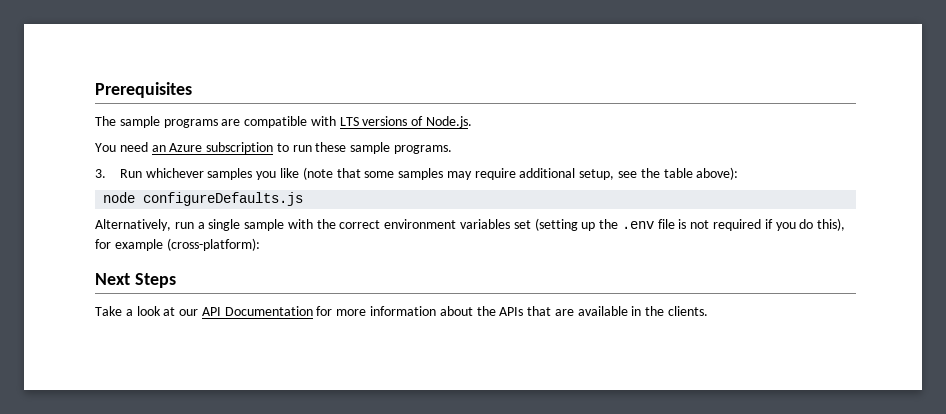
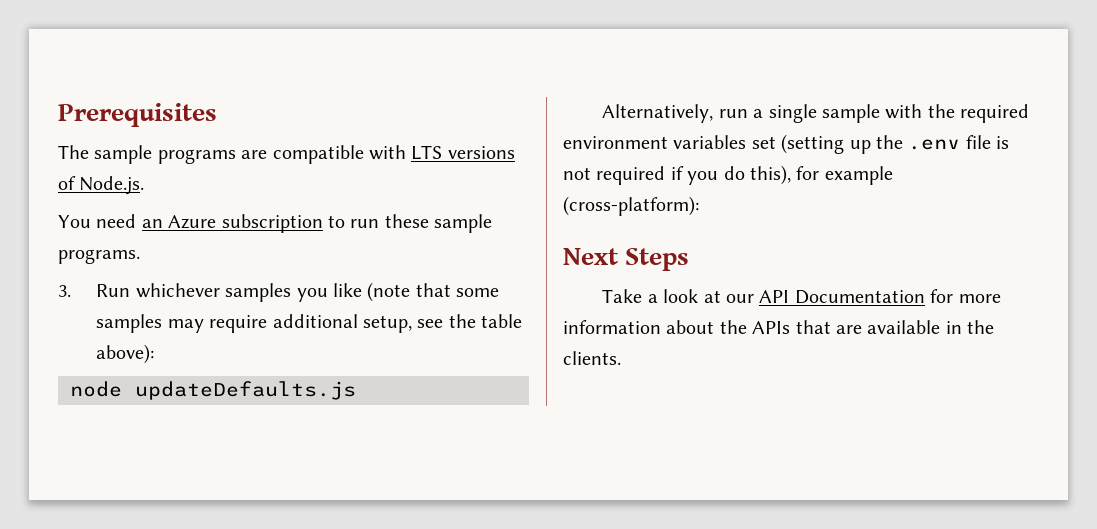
[143,192,304,206] configureDefaults.js -> [135,381,356,400] updateDefaults.js
[339,220,381,229] correct -> [960,104,1030,123] required

